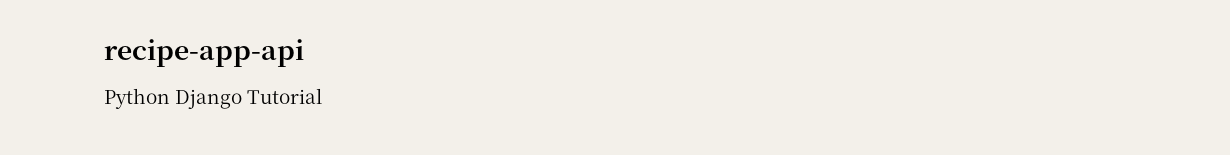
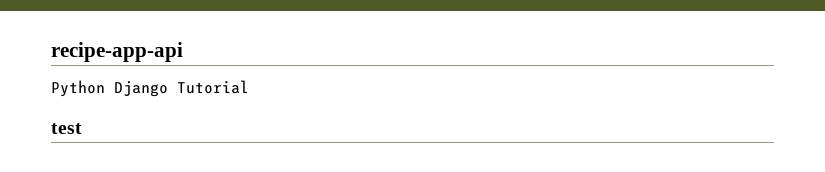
(323, 96) none -> [51,123,82,134] // test

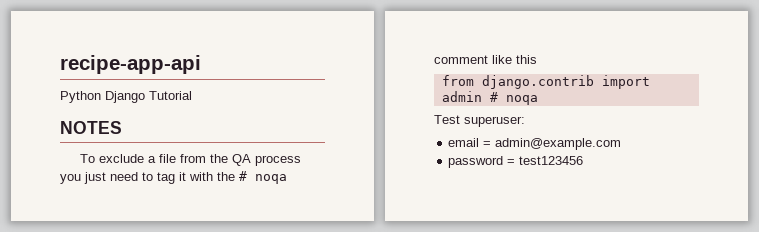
[51,123,82,134] test -> [60,121,122,134] [80,154,302,166] [60,171,287,184] [434,55,537,64] [441,75,650,89] [441,91,538,105] [434,115,525,127] [448,138,622,150] [448,156,584,168] NOTES // To exclude a file from the QA process you just need to tag it with the # noqa comment like this // from django.contrib import admin # noqa // Test superuser: // email = admin@example.com // password = test123456

